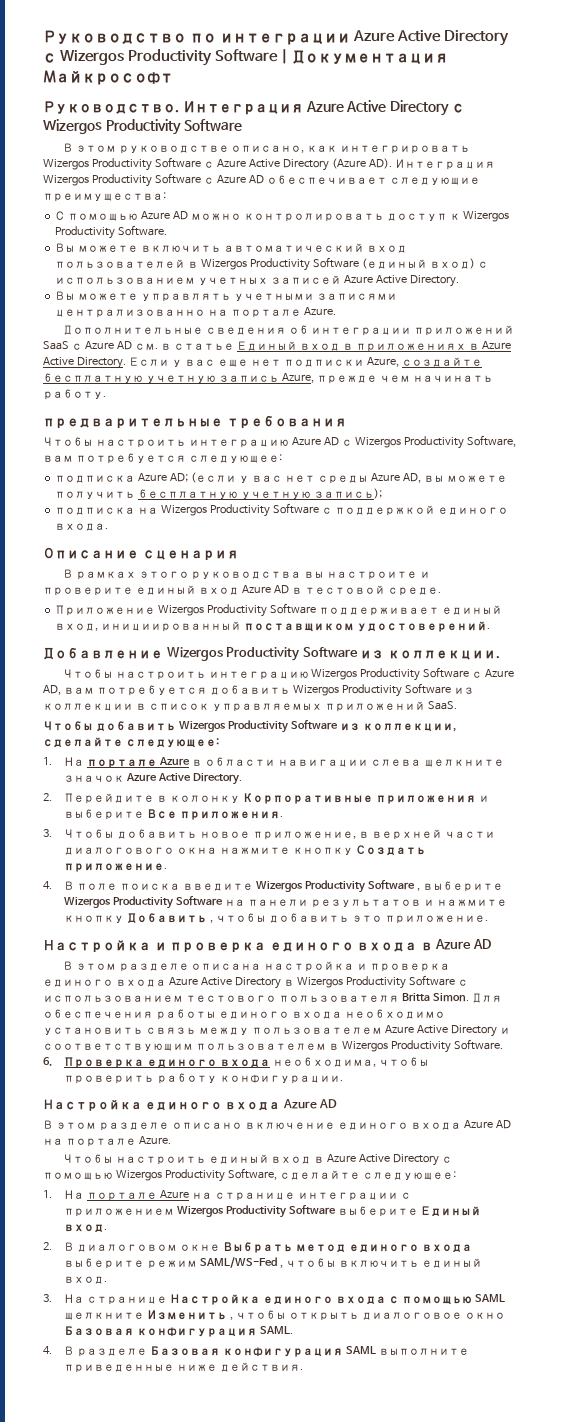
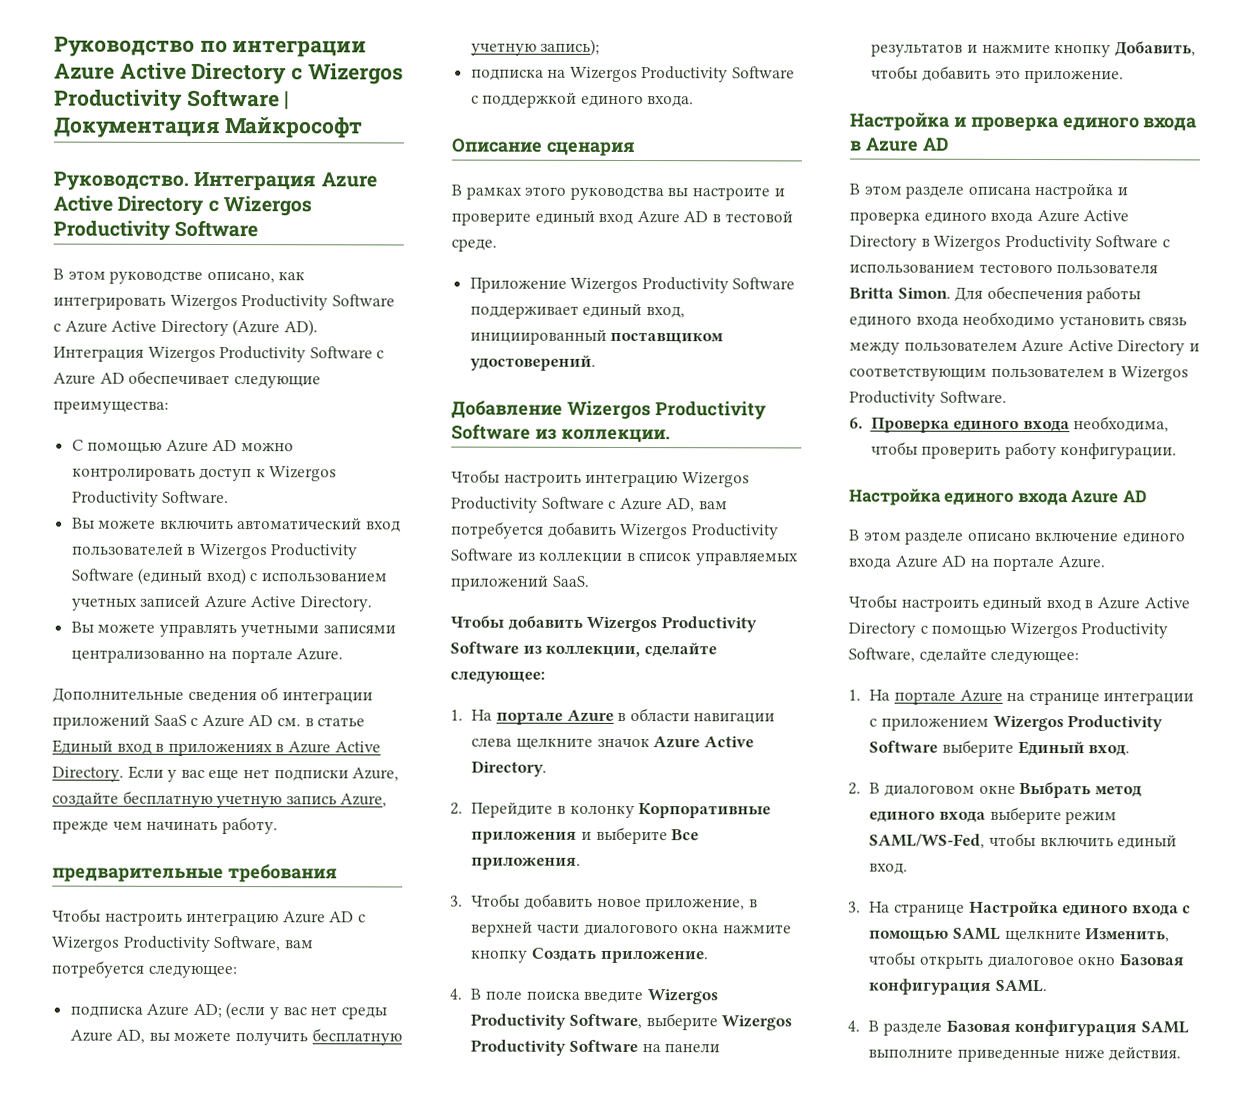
[367,880,420,891] Software , -> [568,1013,642,1030] Software,
[126,913,213,923] Добавить , -> [1114,41,1196,57] Добавить,
[199,1257,283,1268] SAML/WS-Fed , -> [869,833,986,849] SAML/WS-Fed,
[146,1310,233,1320] Изменить , -> [1085,928,1171,943] Изменить,

